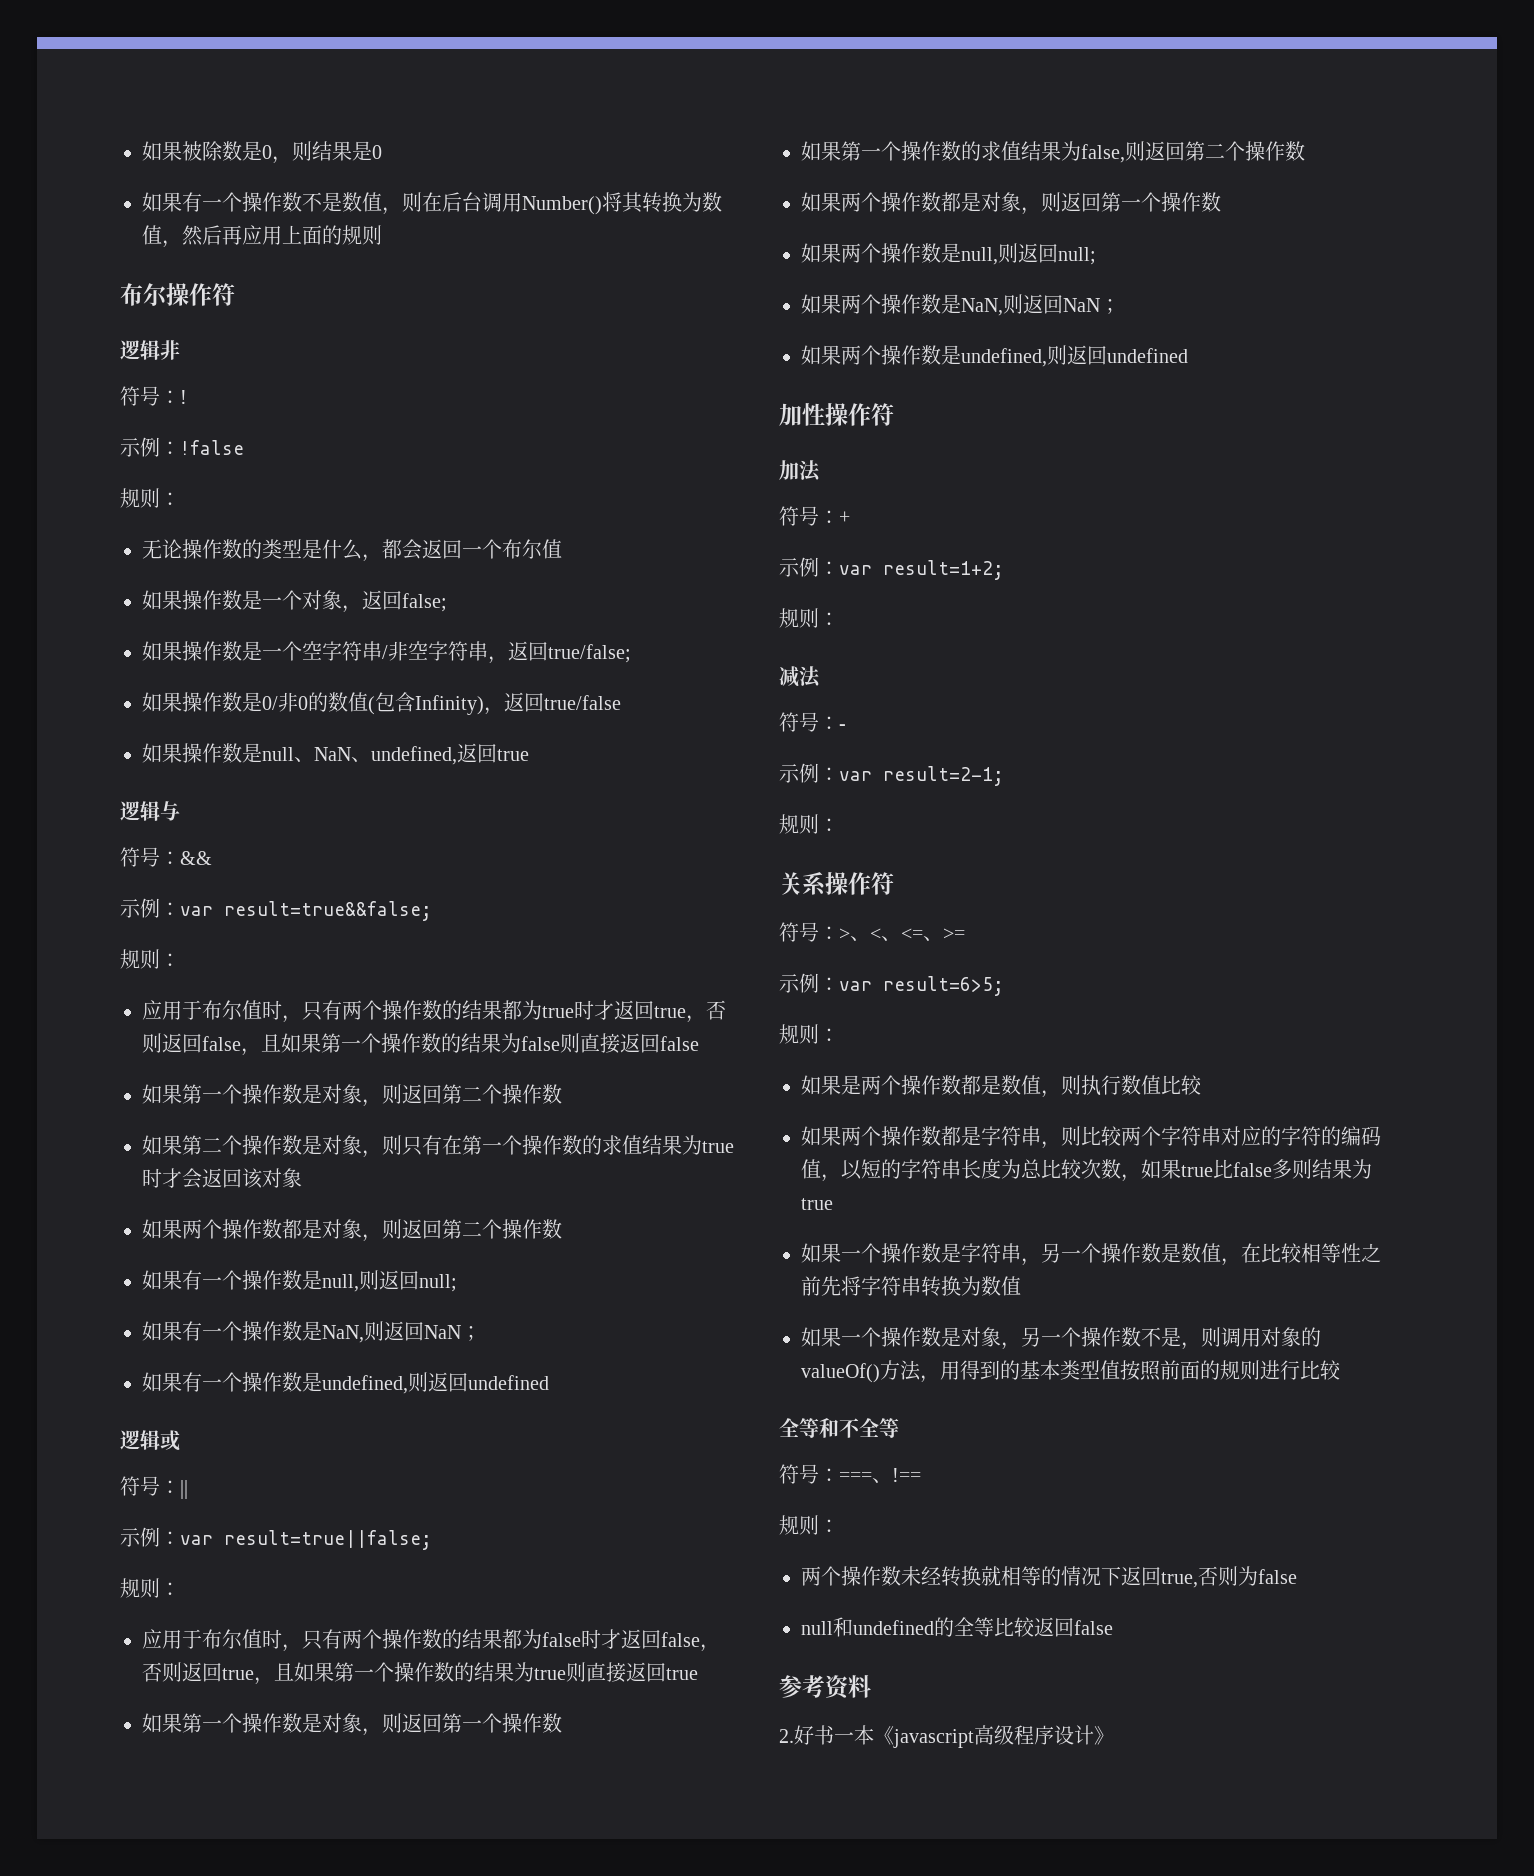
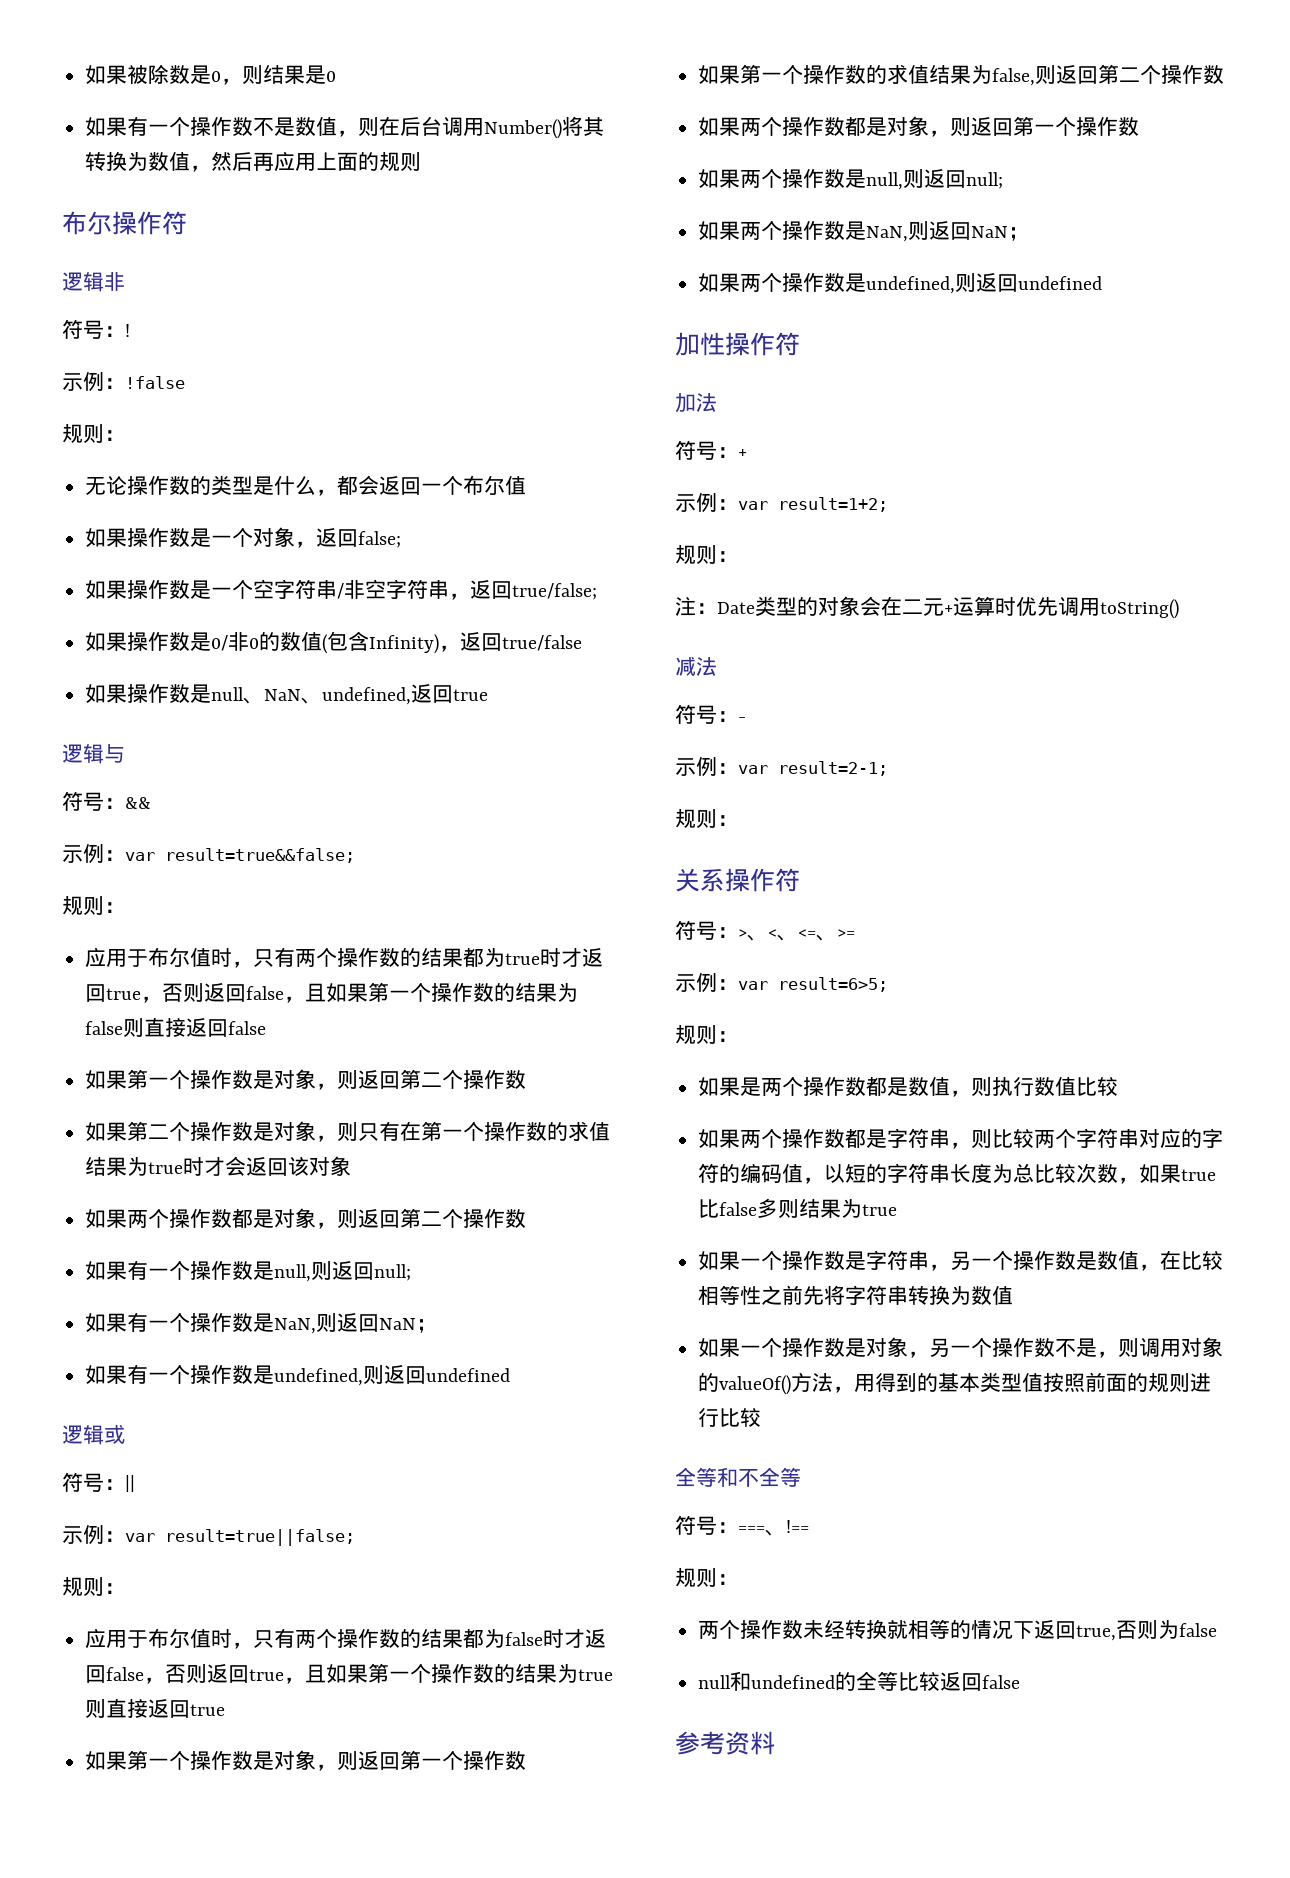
(839, 619) none -> [675,596,1179,619] // 注：Date类型的对象会在二元+运算时优先调用toString()
[779,1725,1114,1748] // 2.好书一本《javascript高级程序设计》 -> (775, 1743) none

